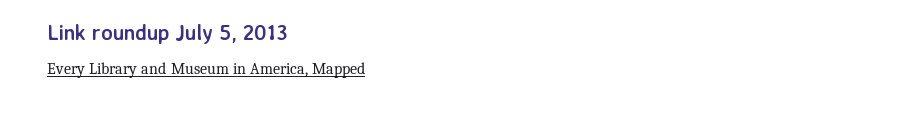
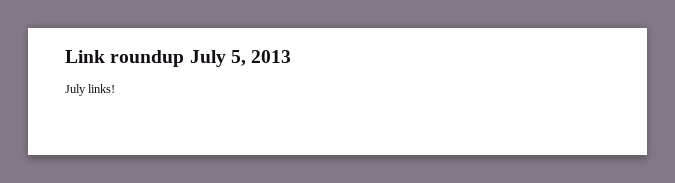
[47,62,366,78] Every Library and Museum in America, Mapped -> [65,84,116,96] July links!

